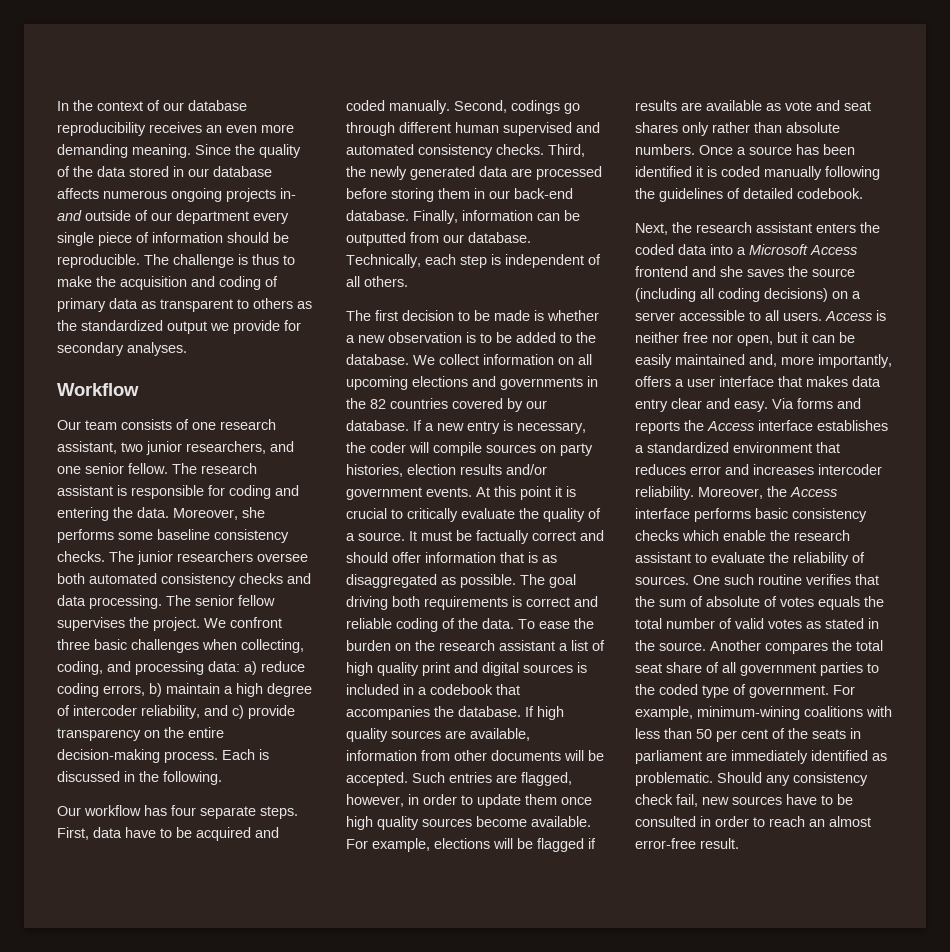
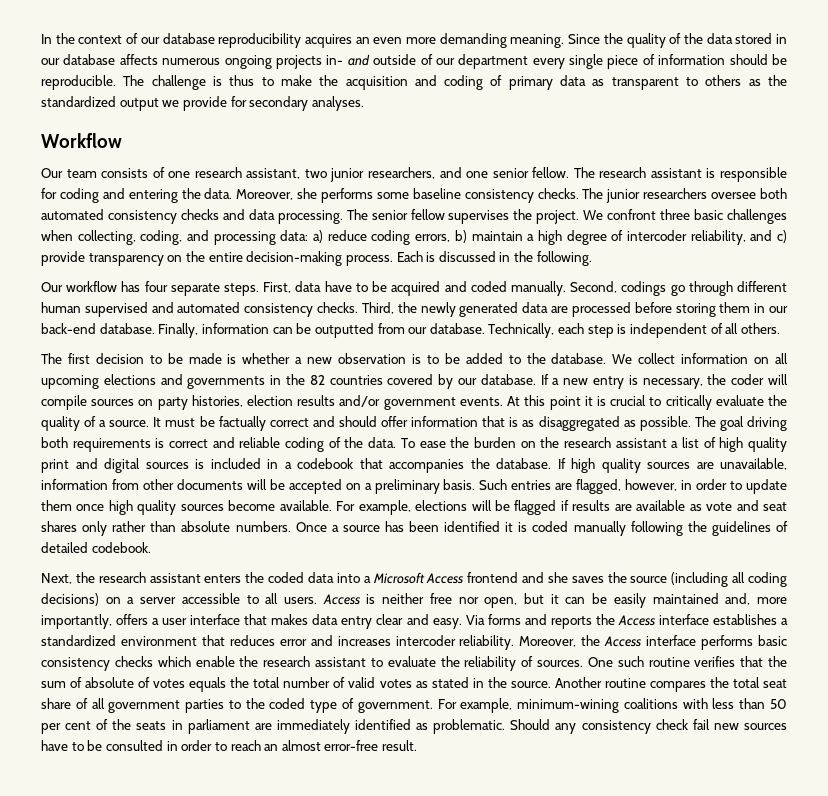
[149,122,202,133] receives -> [304,34,352,48] acquires
[470,728,530,741] available, -> [720,458,787,470] unavailable,
[346,772,408,786] accepted. -> [288,479,476,494] accepted on a preliminary basis.
(761, 645) none -> [604,678,646,688] routine
[676,794,698,807] fail, -> [692,719,710,730] fail

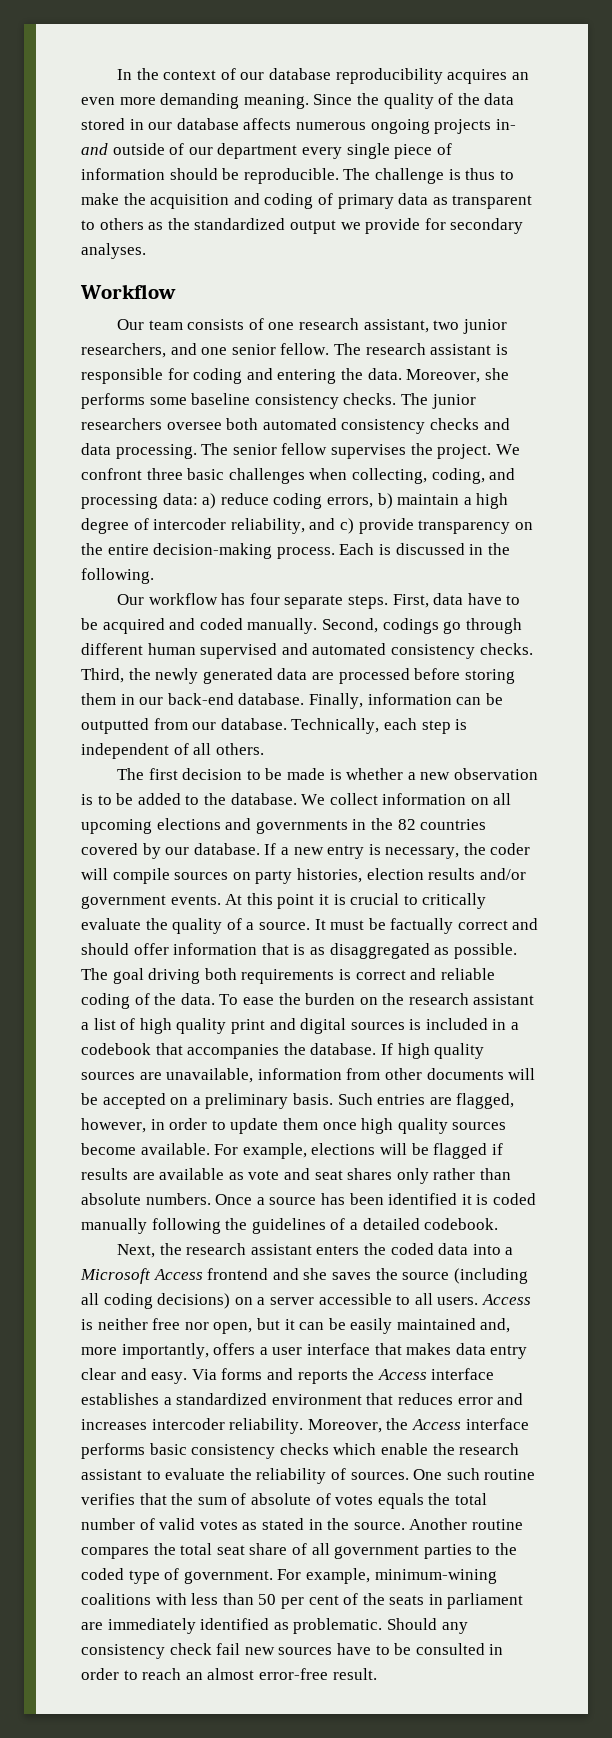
(788, 526) none -> [349,1222,358,1230] a

